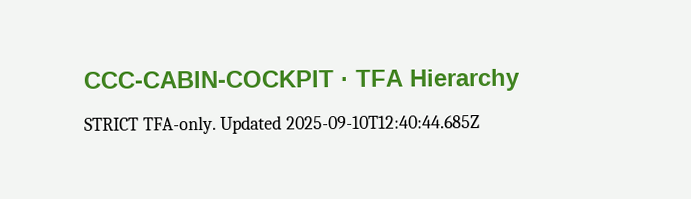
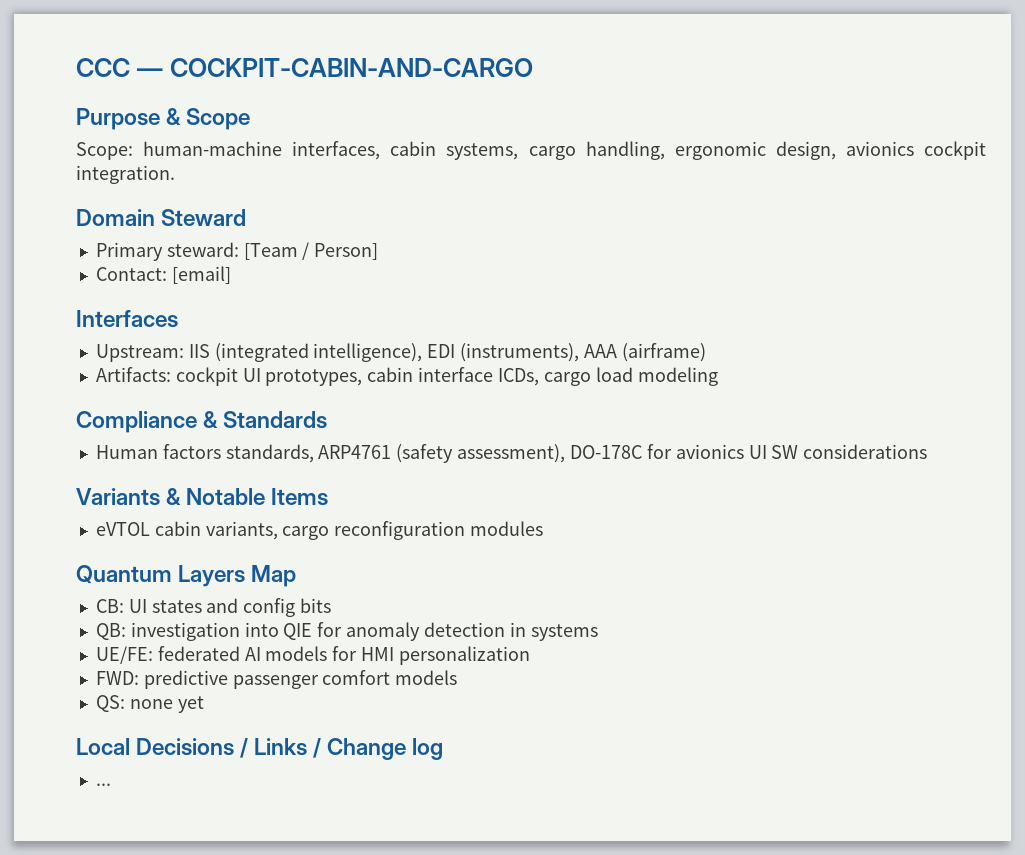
[83,68,520,92] [84,115,481,135] CCC-CABIN-COCKPIT · TFA Hierarchy // STRICT TFA-only. Updated 2025-09-10T12:40:44.685Z -> [76,58,533,77] [76,108,251,130] [76,141,987,160] [76,165,175,184] [76,209,247,226] [95,242,379,261] [95,266,231,284] [76,310,178,328] [95,343,706,362] [95,367,718,386] [76,411,328,433] [95,444,928,463] [76,488,329,506] [95,521,544,540] [76,565,297,587] [95,598,332,617] [95,622,598,641] [95,646,530,665] [95,670,458,689] [95,695,204,713] [76,738,444,760] [95,783,111,786] CCC — COCKPIT-CABIN-AND-CARGO // Purpose & Scope // Scope: human-machine interfaces, cabin systems, cargo handling, ergonomic design, avionics cockpit integration. // Domain Steward // Primary steward: [Team / Person] // Contact: [email] // Interfaces // Upstream: IIS (integrated intelligence), EDI (instruments), AAA (airframe) // Artifacts: cockpit UI prototypes, cabin interface ICDs, cargo load modeling // Compliance & Standards // Human factors standards, ARP4761 (safety assessment), DO-178C for avionics UI SW considerations // Variants & Notable Items // eVTOL cabin variants, cargo reconfiguration modules // Quantum Layers Map // CB: UI states and config bits // QB: investigation into QIE for anomaly detection in systems // UE/FE: federated AI models for HMI personalization // FWD: predictive passenger comfort models // QS: none yet // Local Decisions / Links / Change log // ...

